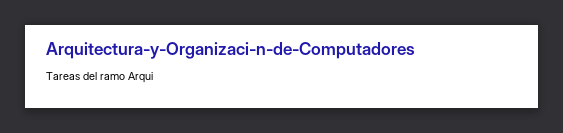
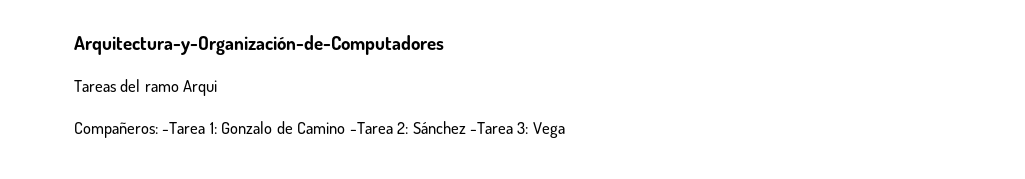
[46,42,415,59] Arquitectura-y-Organizaci-n-de-Computadores -> [74,35,444,55] Arquitectura-y-Organización-de-Computadores
(153, 77) none -> [74,121,565,138] // Compañeros: -Tarea 1: Gonzalo de Camino -Tarea 2: Sánchez -Tarea 3: Vega

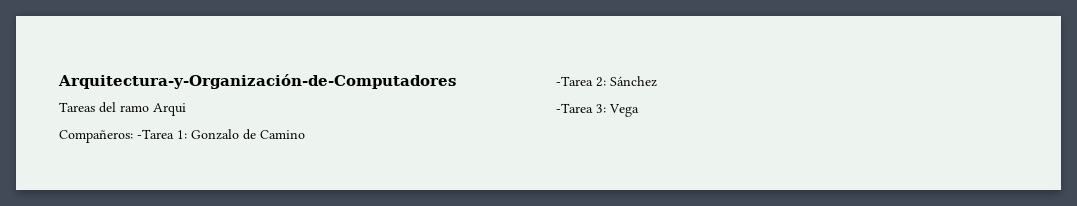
(346, 128) none -> (305, 134) //
(466, 127) none -> (657, 81) //

